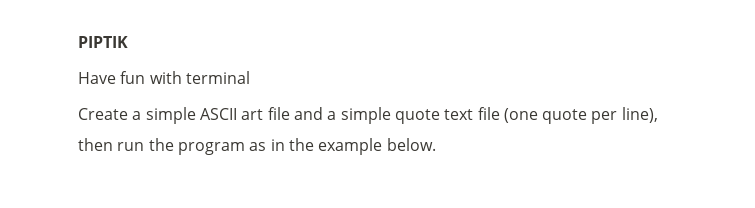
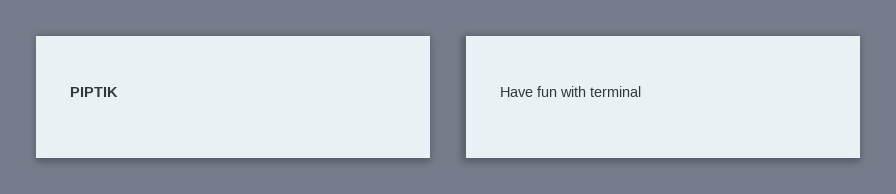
[78,107,658,124] [78,138,436,155] // Create a simple ASCII art file and a simple quote text file (one quote per line), // then run the program as in the example below. -> (641, 91) none

